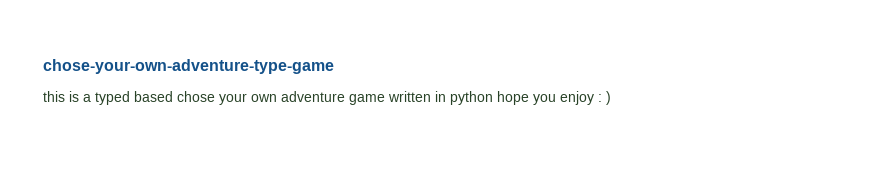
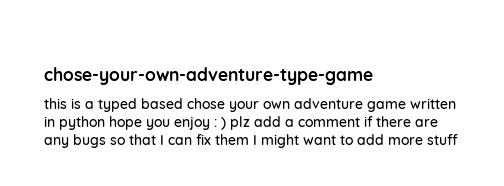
(611, 98) none -> [230,116,438,130] [44,134,458,148] plz add a comment if there are any bugs so that I can fix them I might want to add more stuff

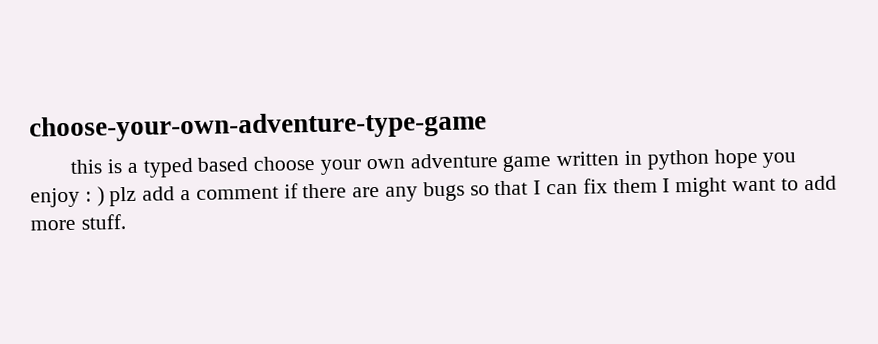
[44,67,373,85] chose-your-own-adventure-type-game -> [29,110,487,143] choose-your-own-adventure-type-game
[187,98,225,109] chose -> [253,155,316,171] choose
[427,134,458,145] stuff -> [80,214,126,230] stuff.

